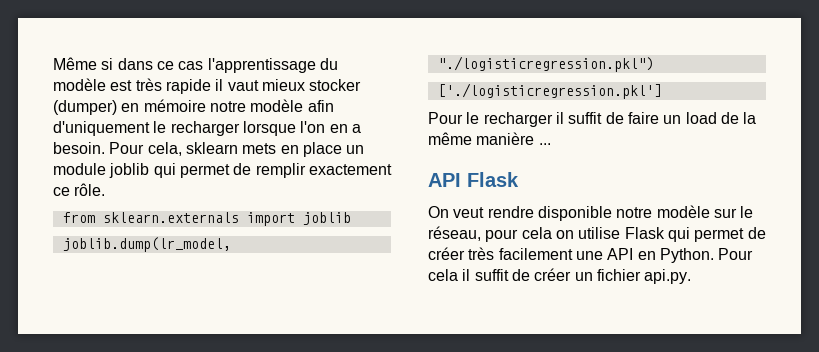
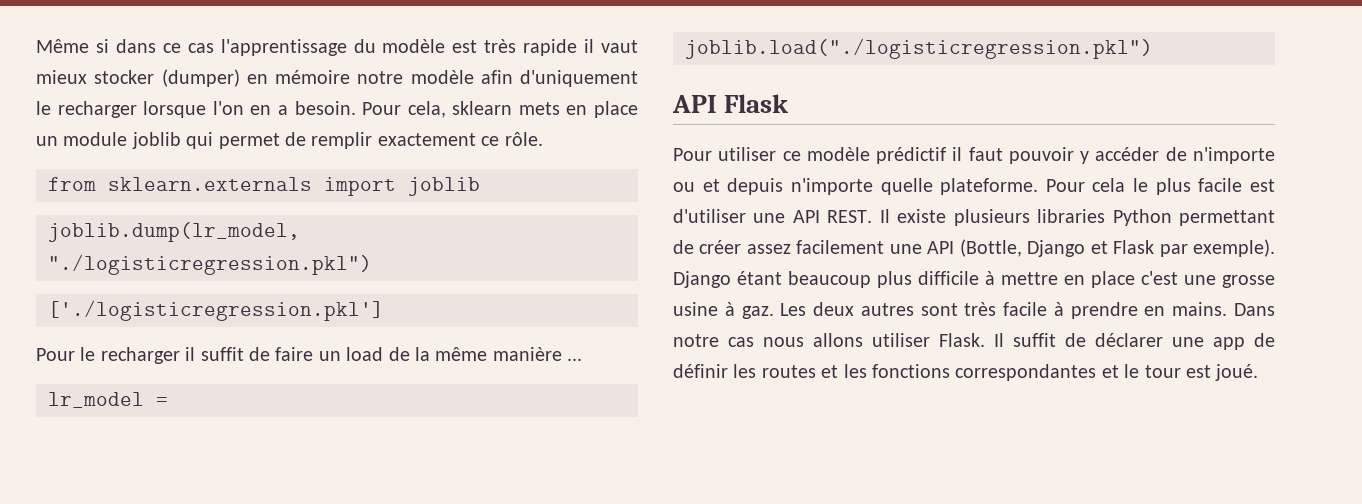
(551, 144) none -> [48,392,168,408] [685,38,1153,59] // lr_model = joblib.load("./logisticregression.pkl")
[428,205,754,221] [428,226,766,242] [428,247,495,260] On veut rendre disponible notre modèle sur le réseau, pour cela on utilise Flask qui permet de créer très -> [673,147,1275,164] [673,178,1275,195] [673,209,1275,226] [673,240,791,254] Pour utiliser ce modèle prédictif il faut pouvoir y accéder de n'importe ou et depuis n'importe quelle plateforme. Pour cela le plus facile est d'utiliser une API REST. Il existe plusieurs libraries Python permettant de créer assez
[637,248,754,263] [428,268,692,284] en Python. Pour cela il suffit de créer un fichier api.py. -> [959,239,1275,257] [673,271,1275,288] [673,302,1275,319] [673,333,1275,350] [673,364,1259,381] (Bottle, Django et Flask par exemple). Django étant beaucoup plus difficile à mettre en place c'est une grosse usine à gaz. Les deux autres sont très facile à prendre en mains. Dans notre cas nous allons utiliser Flask. Il suffit de déclarer une app de définir les routes et les fonctions correspondantes et le tour est joué.

